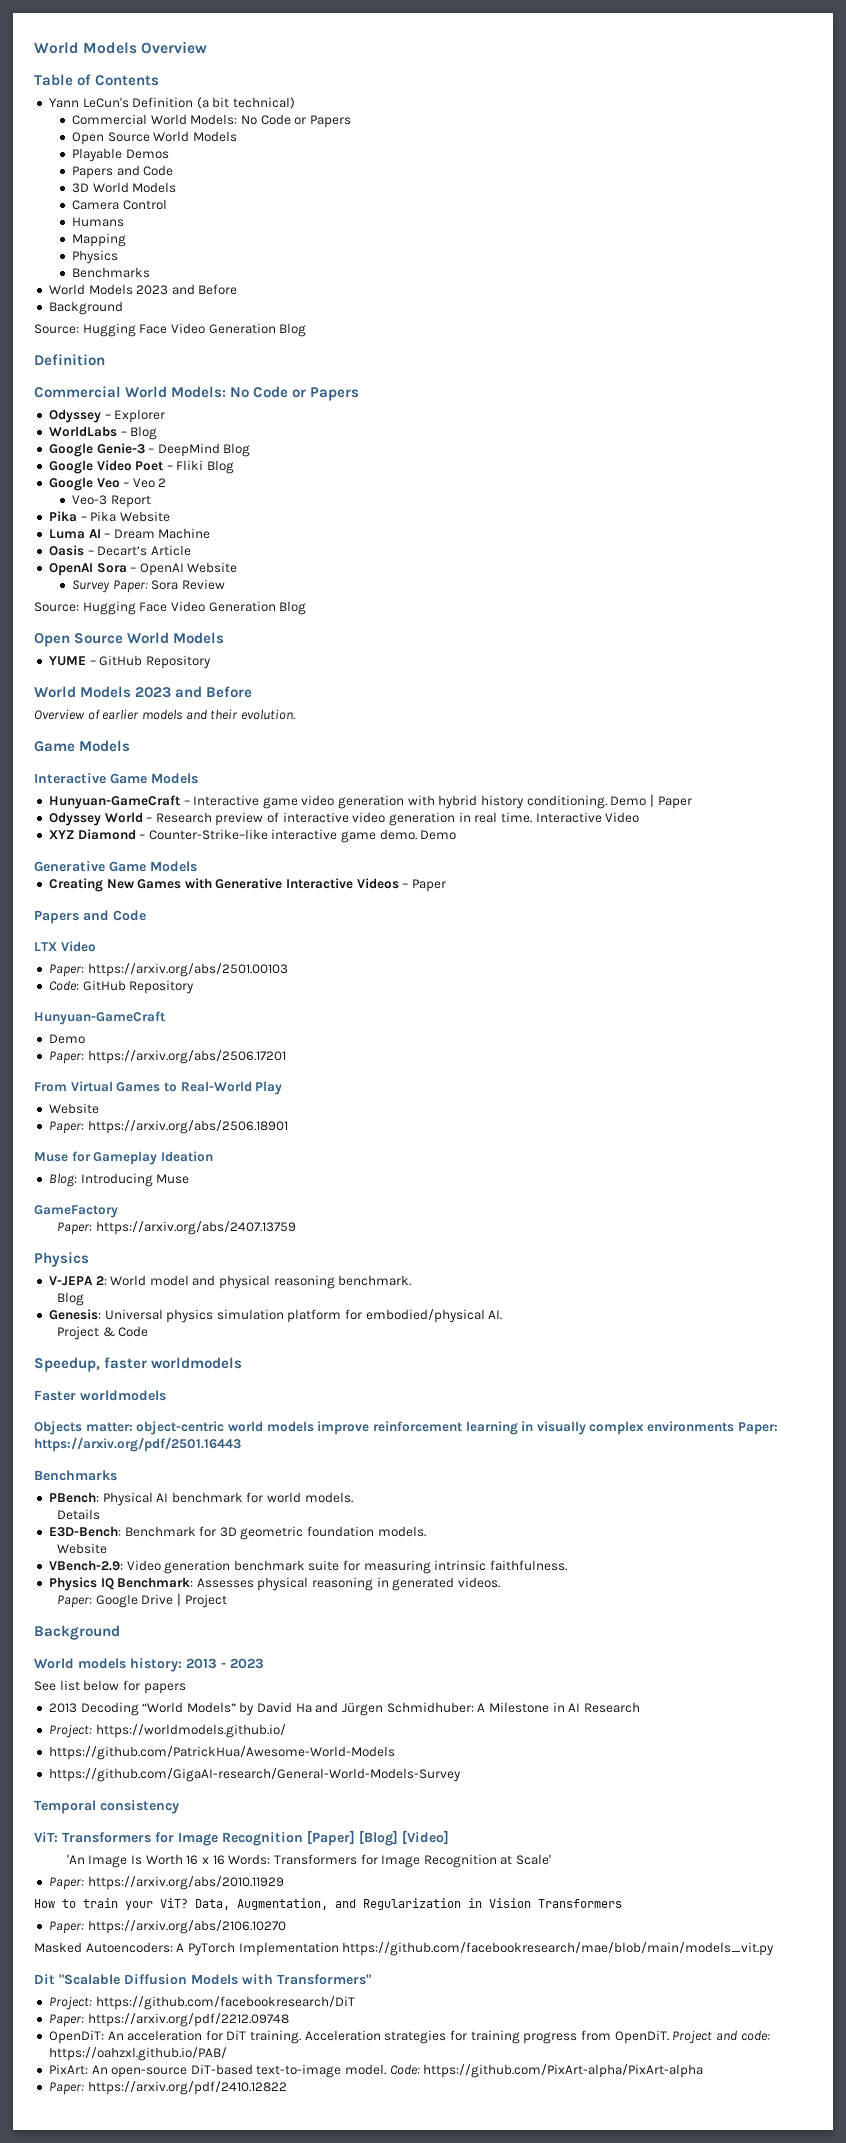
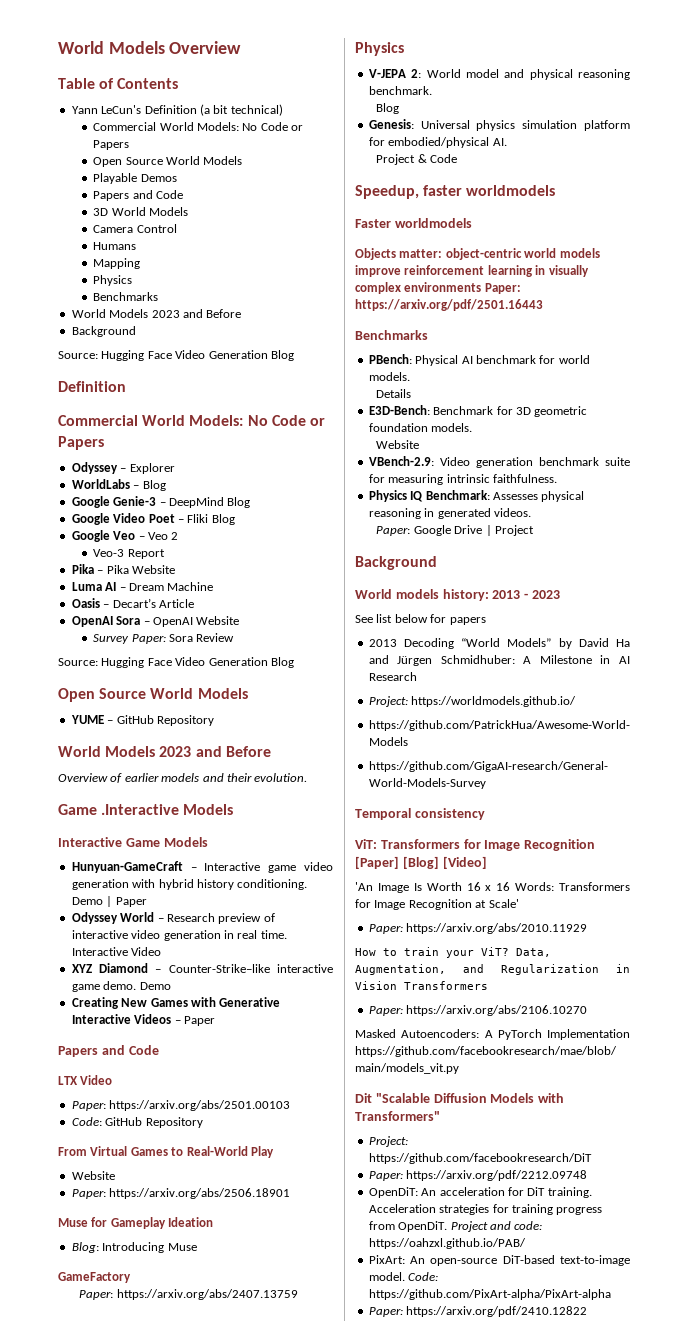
(75, 746) none -> [101,804,180,815] .Interactive
[34,861,197,872] // Generative Game Models -> (171, 986) none
[34,1011,165,1025] [48,1034,85,1044] [48,1050,286,1064] // Hunyuan-GameCraft // Demo // Paper: https://arxiv.org/abs/2506.17201 -> (203, 1122) none

